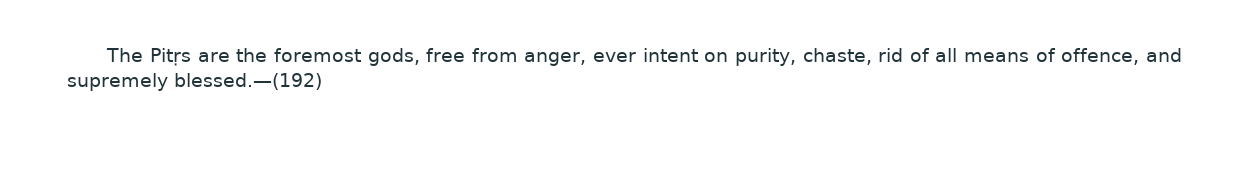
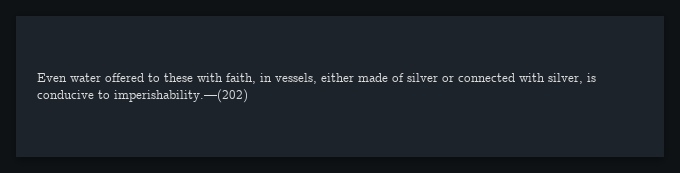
[106,48,1182,66] [67,73,322,91] The Pitṛs are the foremost gods, free from anger, ever intent on purity, chaste, rid of all means of offence, and supremely blessed.—(192) -> [37,73,596,84] [37,89,248,103] Even water offered to these with faith, in vessels, either made of silver or connected with silver, is conducive to imperishability.—(202)

